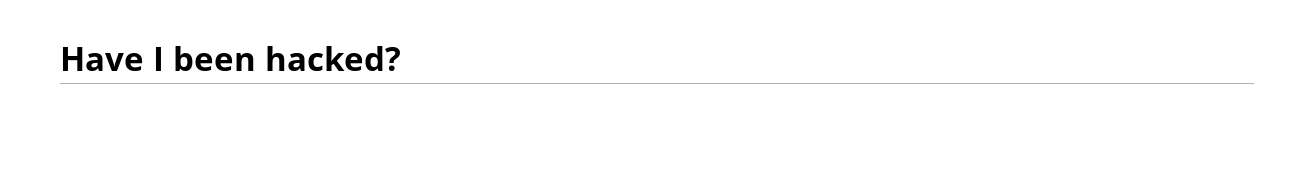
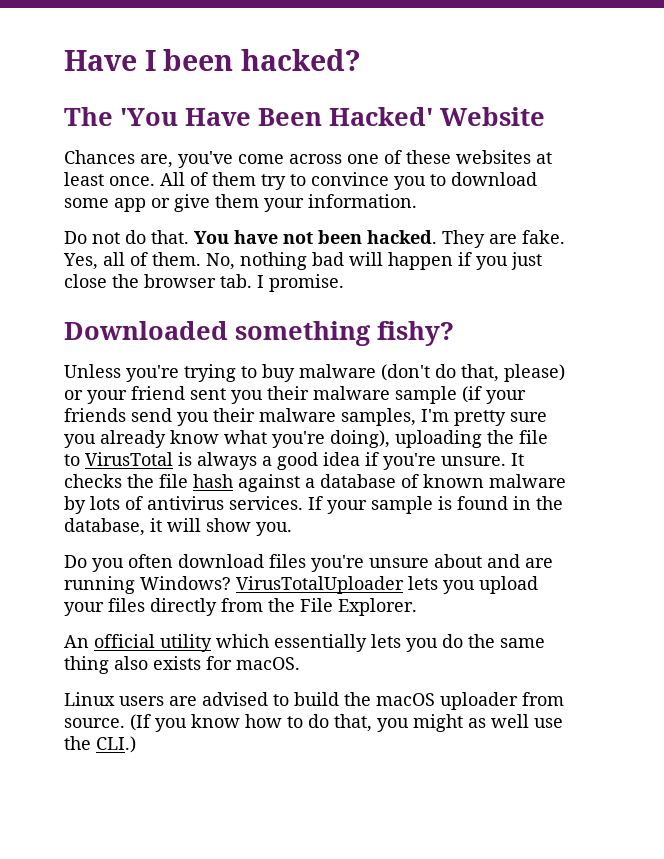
(401, 58) none -> [64,107,545,126] [64,150,552,168] [64,172,537,190] [64,194,417,212] [64,230,565,248] [63,252,542,270] [64,274,344,292] [64,321,454,346] [64,364,565,382] [64,386,526,404] [64,408,547,426] [64,430,548,448] [64,452,524,470] [64,474,566,492] [64,496,563,514] [64,518,292,536] [64,554,553,572] [64,576,538,594] [64,598,417,616] [64,634,545,652] [64,656,300,674] [64,692,564,710] [64,714,563,732] [64,736,136,753] // The 'You Have Been Hacked' Website // Chances are, you've come across one of these websites at least once. All of them try to convince you to download some app or give them your information. // Do not do that. You have not been hacked. They are fake. Yes, all of them. No, nothing bad will happen if you just close the browser tab. I promise. // Downloaded something fishy? // Unless you're trying to buy malware (don't do that, please) or your friend sent you their malware sample (if your friends send you their malware samples, I'm pretty sure you already know what you're doing), uploading the file to VirusTotal is always a good idea if you're unsure. It checks the file hash against a database of known malware by lots of antivirus services. If your sample is found in the database, it will show you. // Do you often download files you're unsure about and are running Windows? VirusTotalUploader lets you upload your files directly from the File Explorer. // An official utility which essentially lets you do the same thing also exists for macOS. // Linux users are advised to build the macOS uploader from source. (If you know how to do that, you might as well use the CLI.)

